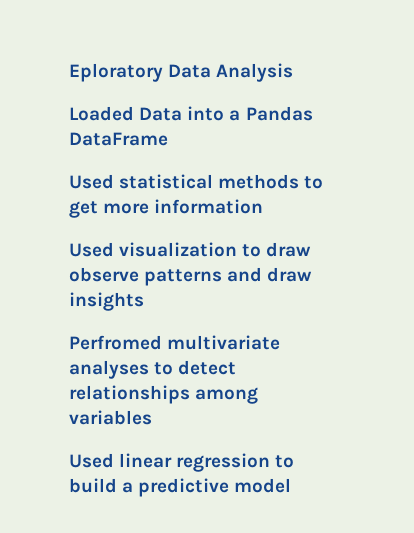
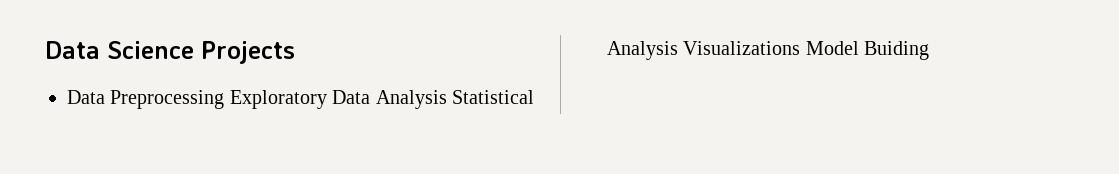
[69,63,294,82] [69,106,313,121] [69,132,168,146] [69,174,324,189] [69,199,264,218] [69,242,312,257] [69,267,313,286] [69,292,144,311] [69,335,281,350] [69,360,237,379] [69,385,259,404] [69,410,152,425] [69,453,295,472] [69,478,292,497] Eploratory Data Analysis // Loaded Data into a Pandas DataFrame // Used statistical methods to get more information // Used visualization to draw observe patterns and draw insights // Perfromed multivariate analyses to detect relationships among variables // Used linear regression to build a predictive model -> [45,41,295,64] [67,90,534,109] [607,41,930,60] Data Science Projects // Data Preprocessing Exploratory Data Analysis Statistical Analysis Visualizations Model Buiding

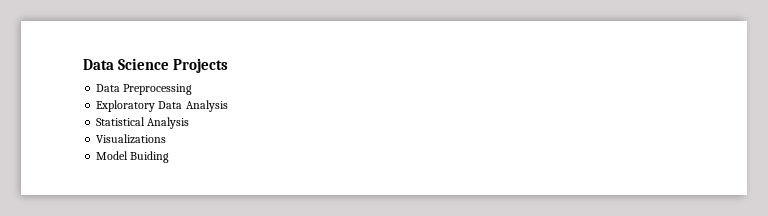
(225, 99) none -> (193, 89) //
(447, 99) none -> (228, 106) //
(678, 50) none -> (190, 123) //
(801, 48) none -> (167, 139) //

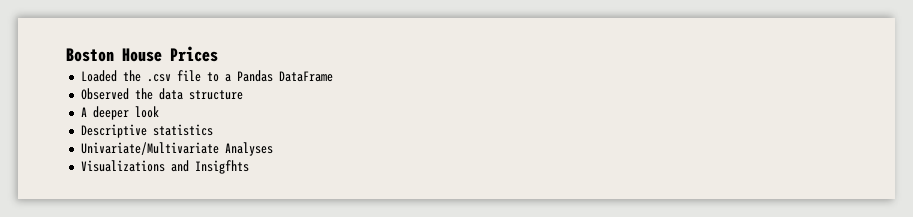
[83,58,229,73] [96,84,193,95] [96,100,228,112] [96,117,190,129] Data Science Projects // Data Preprocessing // Exploratory Data Analysis // Statistical Analysis -> [66,46,218,62] [80,70,333,82] [80,88,243,100] [80,106,159,120] [80,124,213,138] [80,142,273,156] Boston House Prices // Loaded the .csv file to a Pandas DataFrame // Observed the data structure // A deeper look // Descriptive statistics // Univariate/Multivariate Analyses
[96,151,170,163] // Model Buiding -> [170,160,249,174] and Insigfhts

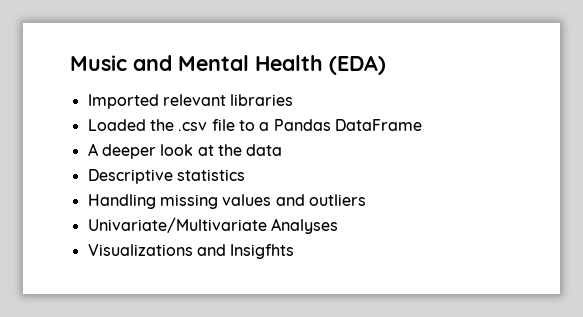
[66,46,218,62] Boston House Prices -> [70,55,386,75] [87,94,294,109] Music and Mental Health (EDA) // Imported relevant libraries
[80,88,243,100] // Observed the data structure -> (422, 125) none
(159, 112) none -> [197,144,283,156] at the data
(213, 130) none -> [87,194,366,209] // Handling missing values and outliers

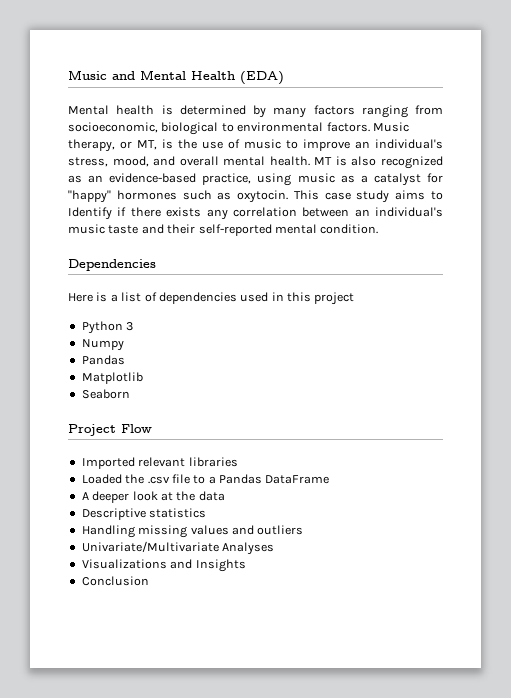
(386, 65) none -> [68,105,443,118] [68,122,409,135] [68,139,443,152] [68,156,443,169] [68,173,443,186] [68,190,443,203] [68,207,443,220] [68,224,379,236] [68,259,156,271] [68,292,355,305] [81,321,134,334] [81,339,124,351] [81,355,125,365] [81,372,143,384] [81,389,130,399] [68,424,152,436] // Mental health is determined by many factors ranging from socioeconomic, biological to environmental factors. Music therapy, or MT, is the use of music to improve an individual's stress, mood, and overall mental health. MT is also recognized as an evidence-based practice, using music as a catalyst for "happy" hormones such as oxytocin. This case study aims to Identify if there exists any correlation between an individual's music taste and their self-reported mental condition. // Dependencies // Here is a list of dependencies used in this project // Python 3 // Numpy // Pandas // Matplotlib // Seaborn // Project Flow
[230,244,295,259] Insigfhts -> [195,559,246,572] [81,576,149,586] Insights // Conclusion

